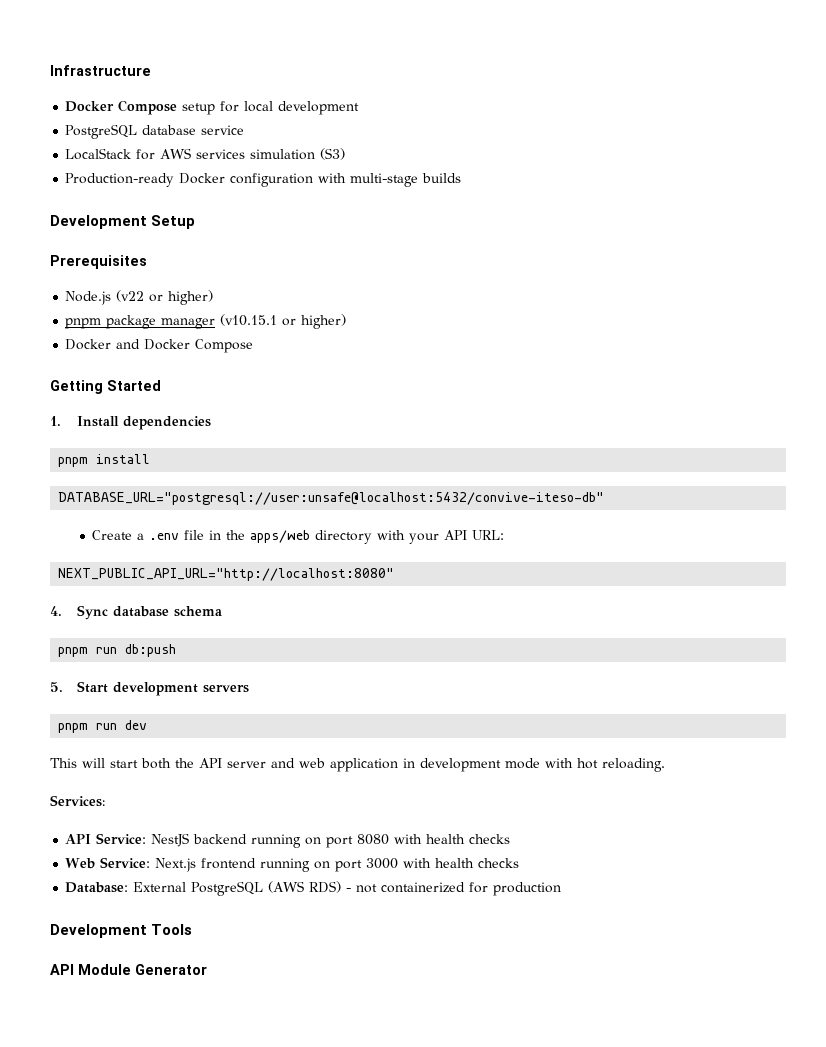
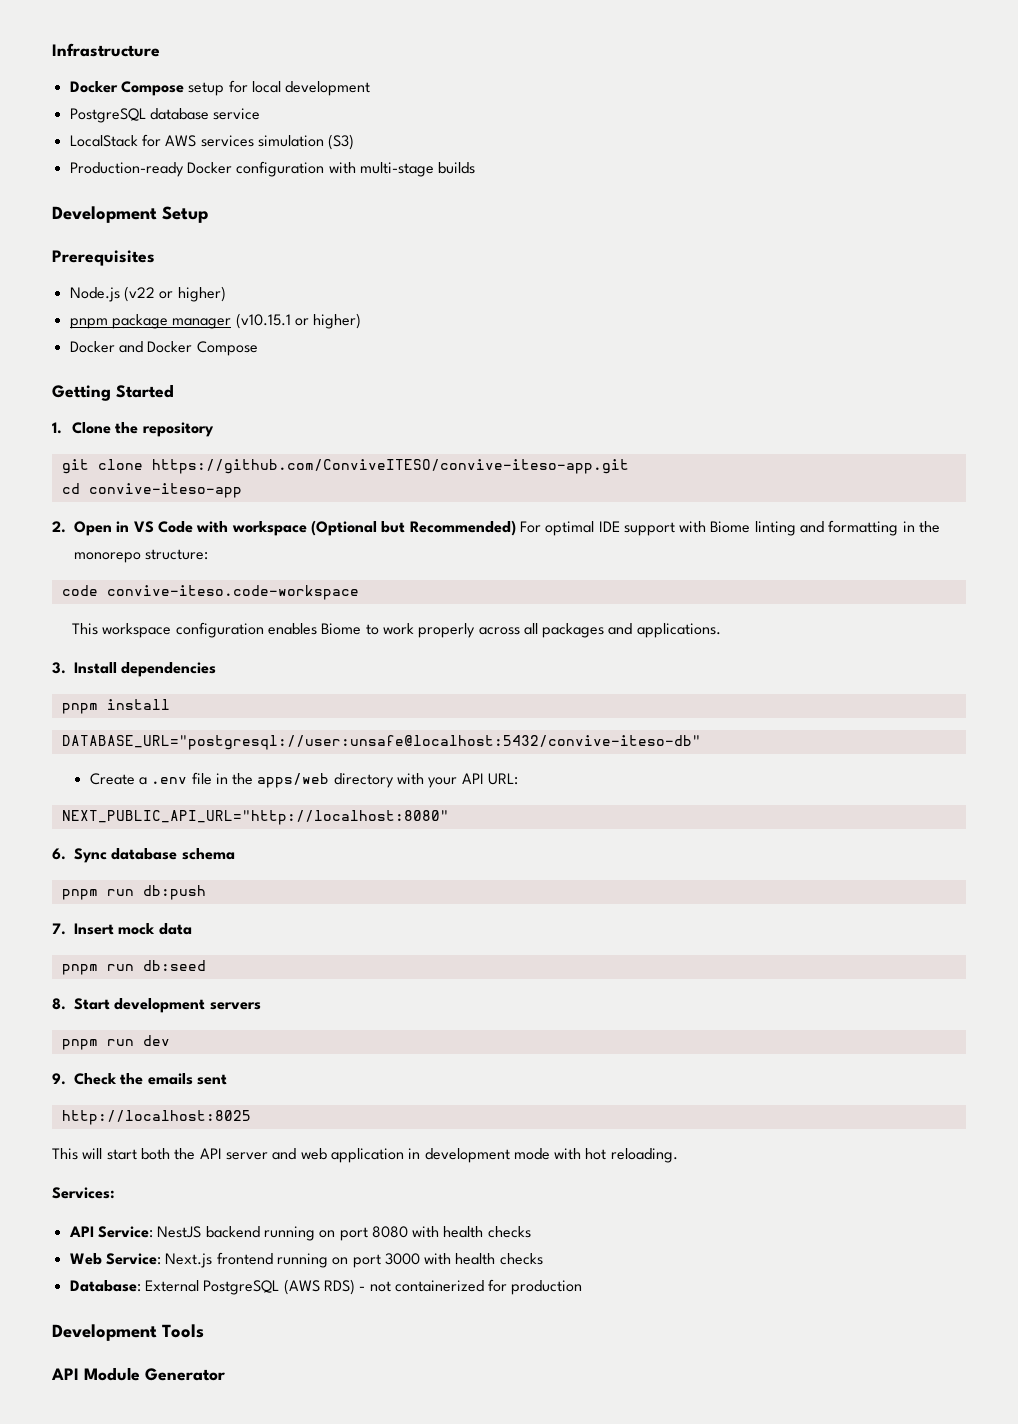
(61, 421) none -> [71,422,214,437] [61,459,629,474] [61,483,242,498] [52,520,941,536] [74,549,209,563] [61,585,359,600] [71,622,721,638] [52,662,66,674] Clone the repository // git clone https://github.com/ConviveITESO/convive-iteso-app.git // cd convive-iteso-app // 2. Open in VS Code with workspace (Optional but Recommended) For optimal IDE support with Biome linting and formatting in the monorepo structure: // code convive-iteso.code-workspace // This workspace configuration enables Biome to work properly across all packages and applications. // 3.
[50,606,62,616] 4. -> [52,848,66,860] 6.
[50,682,63,692] 5. -> [52,923,192,935] [61,960,206,975] [52,998,66,1010] 7. Insert mock data // pnpm run db:seed // 8.
(148, 725) none -> [52,1073,227,1085] [61,1110,251,1125] // 9. Check the emails sent // http://localhost:8025

